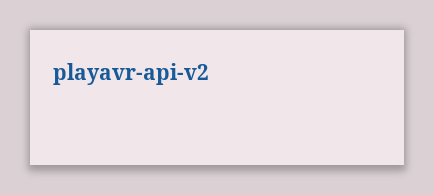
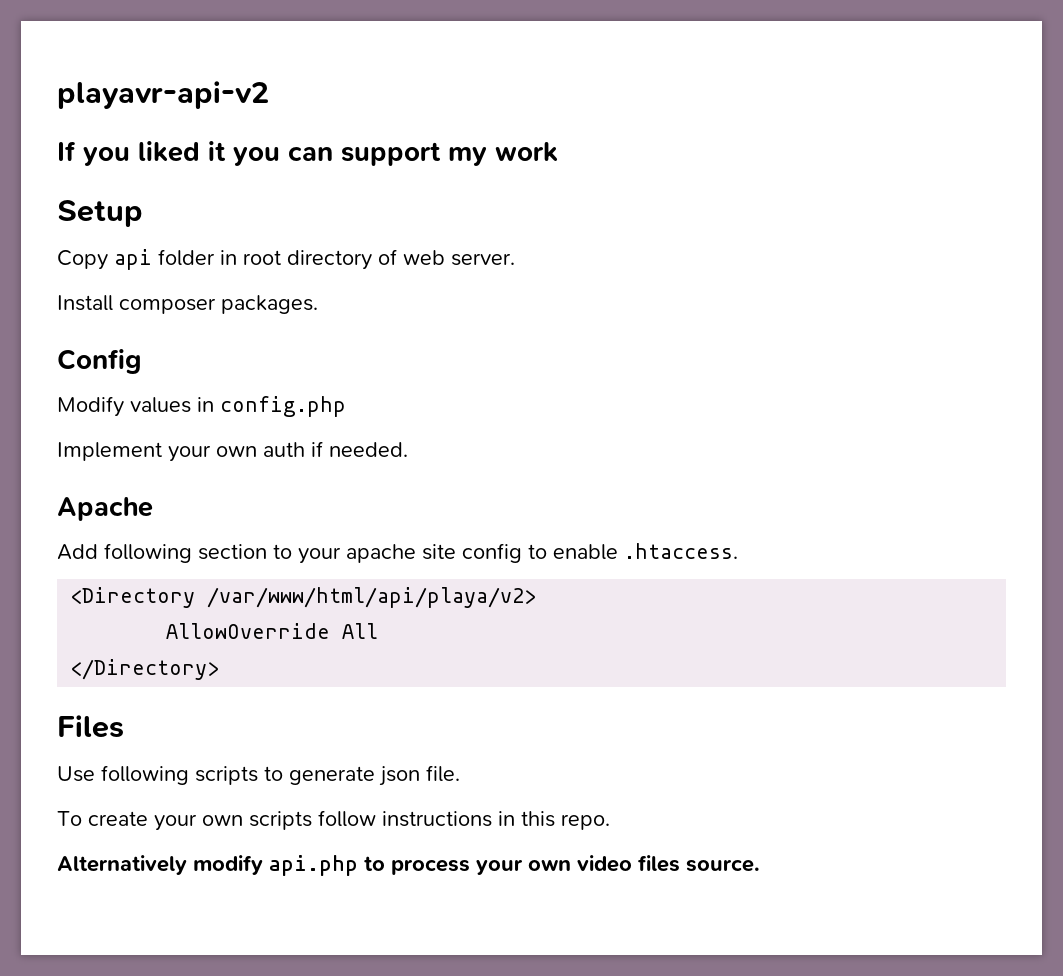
(209, 74) none -> [57,141,558,166] [57,200,143,227] [57,249,515,270] [57,295,318,314] [57,349,142,374] [57,396,346,417] [57,441,408,462] [57,497,153,521] [57,543,738,564] [70,587,537,608] [166,623,379,639] [70,659,220,680] [57,715,124,738] [57,765,460,786] [57,810,610,831] [57,855,760,876] // If you liked it you can support my work // Setup // Copy api folder in root directory of web server. // Install composer packages. // Config // Modify values in config.php // Implement your own auth if needed. // Apache // Add following section to your apache site config to enable .htaccess. // <Directory /var/www/html/api/playa/v2> // AllowOverride All // </Directory> // Files // Use following scripts to generate json file. // To create your own scripts follow instructions in this repo. // Alternatively modify api.php to process your own video files source.

